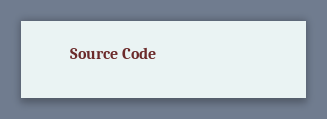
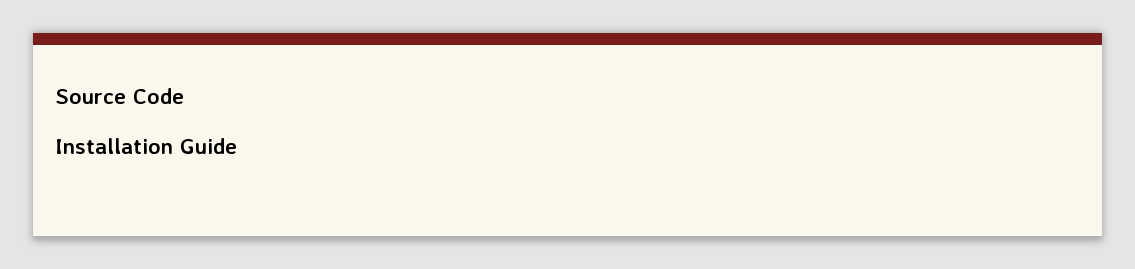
(157, 53) none -> [55,138,237,154] // Installation Guide

